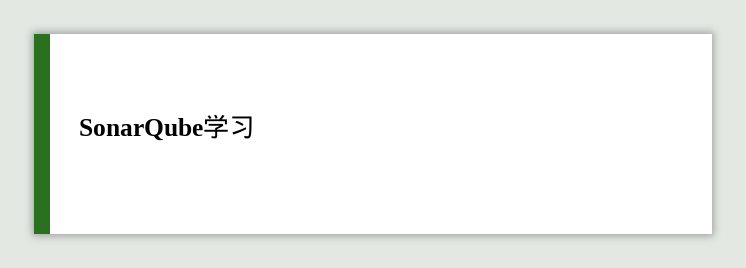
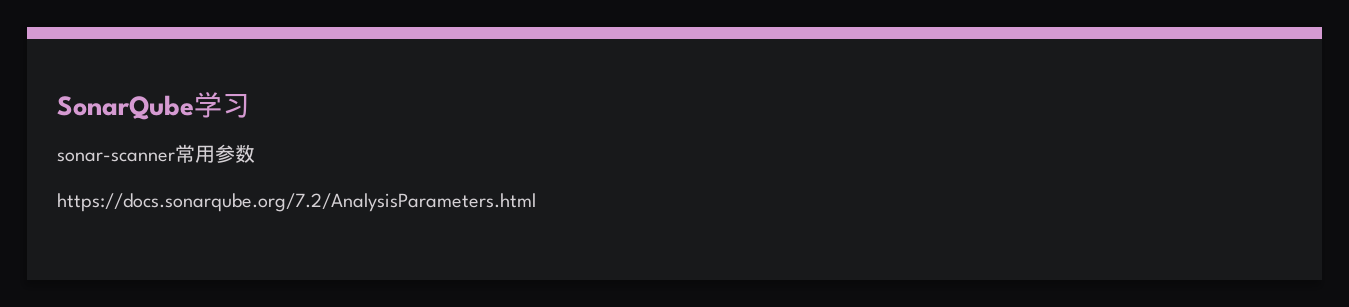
(255, 127) none -> [57,144,255,163] [57,193,536,212] // sonar-scanner常用参数 // https://docs.sonarqube.org/7.2/AnalysisParameters.html

